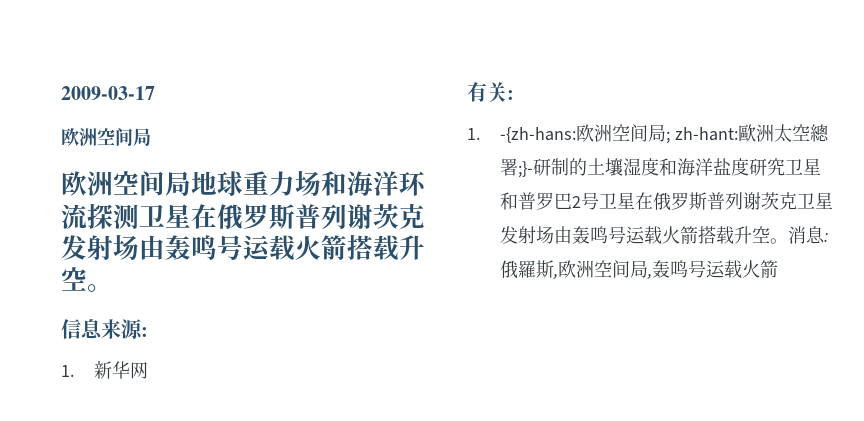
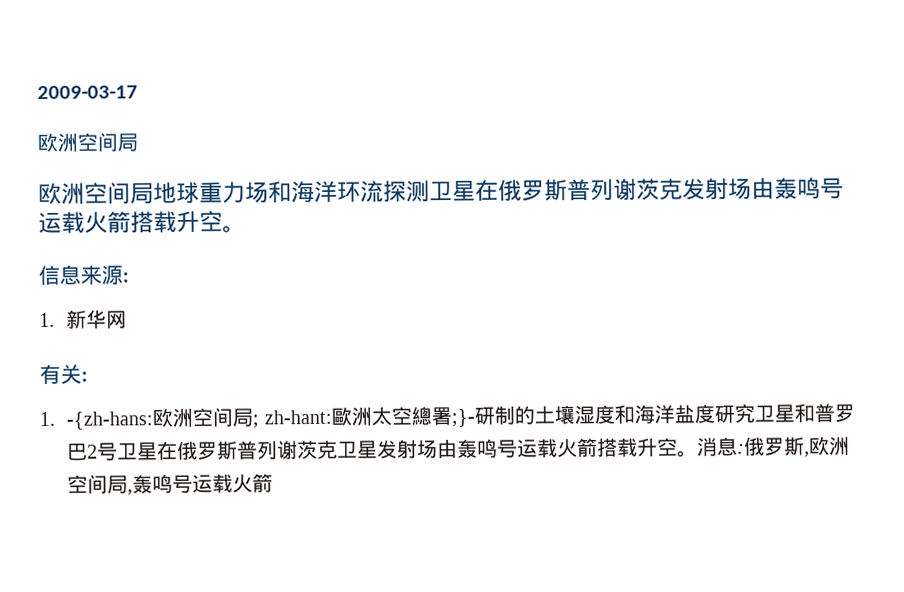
[518,260,537,278] 羅 -> [764,437,786,456] 罗

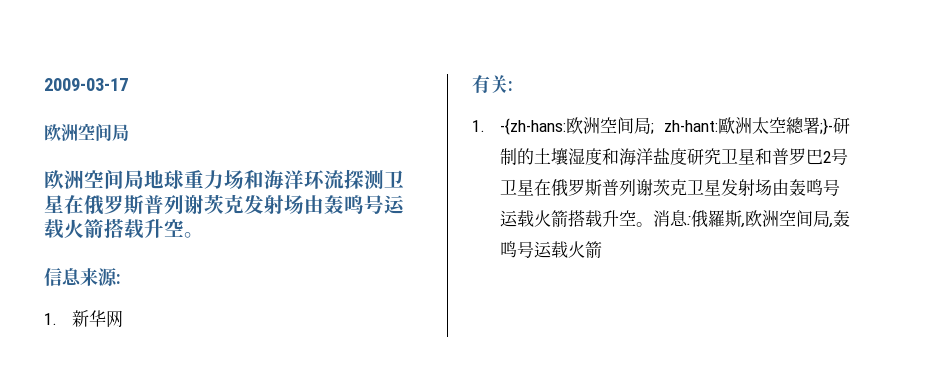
[764,437,786,456] 罗 -> [707,210,725,227] 羅

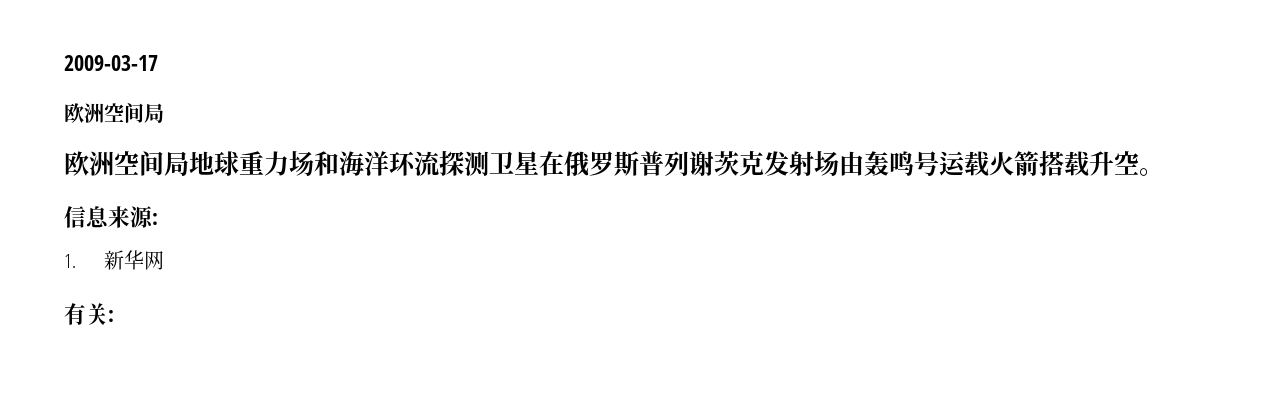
[472,117,850,135] [499,148,848,166] [499,179,840,197] [499,210,850,228] [499,241,602,258] // 1. -{zh-hans:欧洲空间局; zh-hant:歐洲太空總署;}-研制的土壤湿度和海洋盐度研究卫星和普罗巴2号卫星在俄罗斯普列谢茨克卫星发射场由轰鸣号运载火箭搭载升空。消息:俄羅斯,欧洲空间局,轰鸣号运载火箭 -> (114, 316) none

